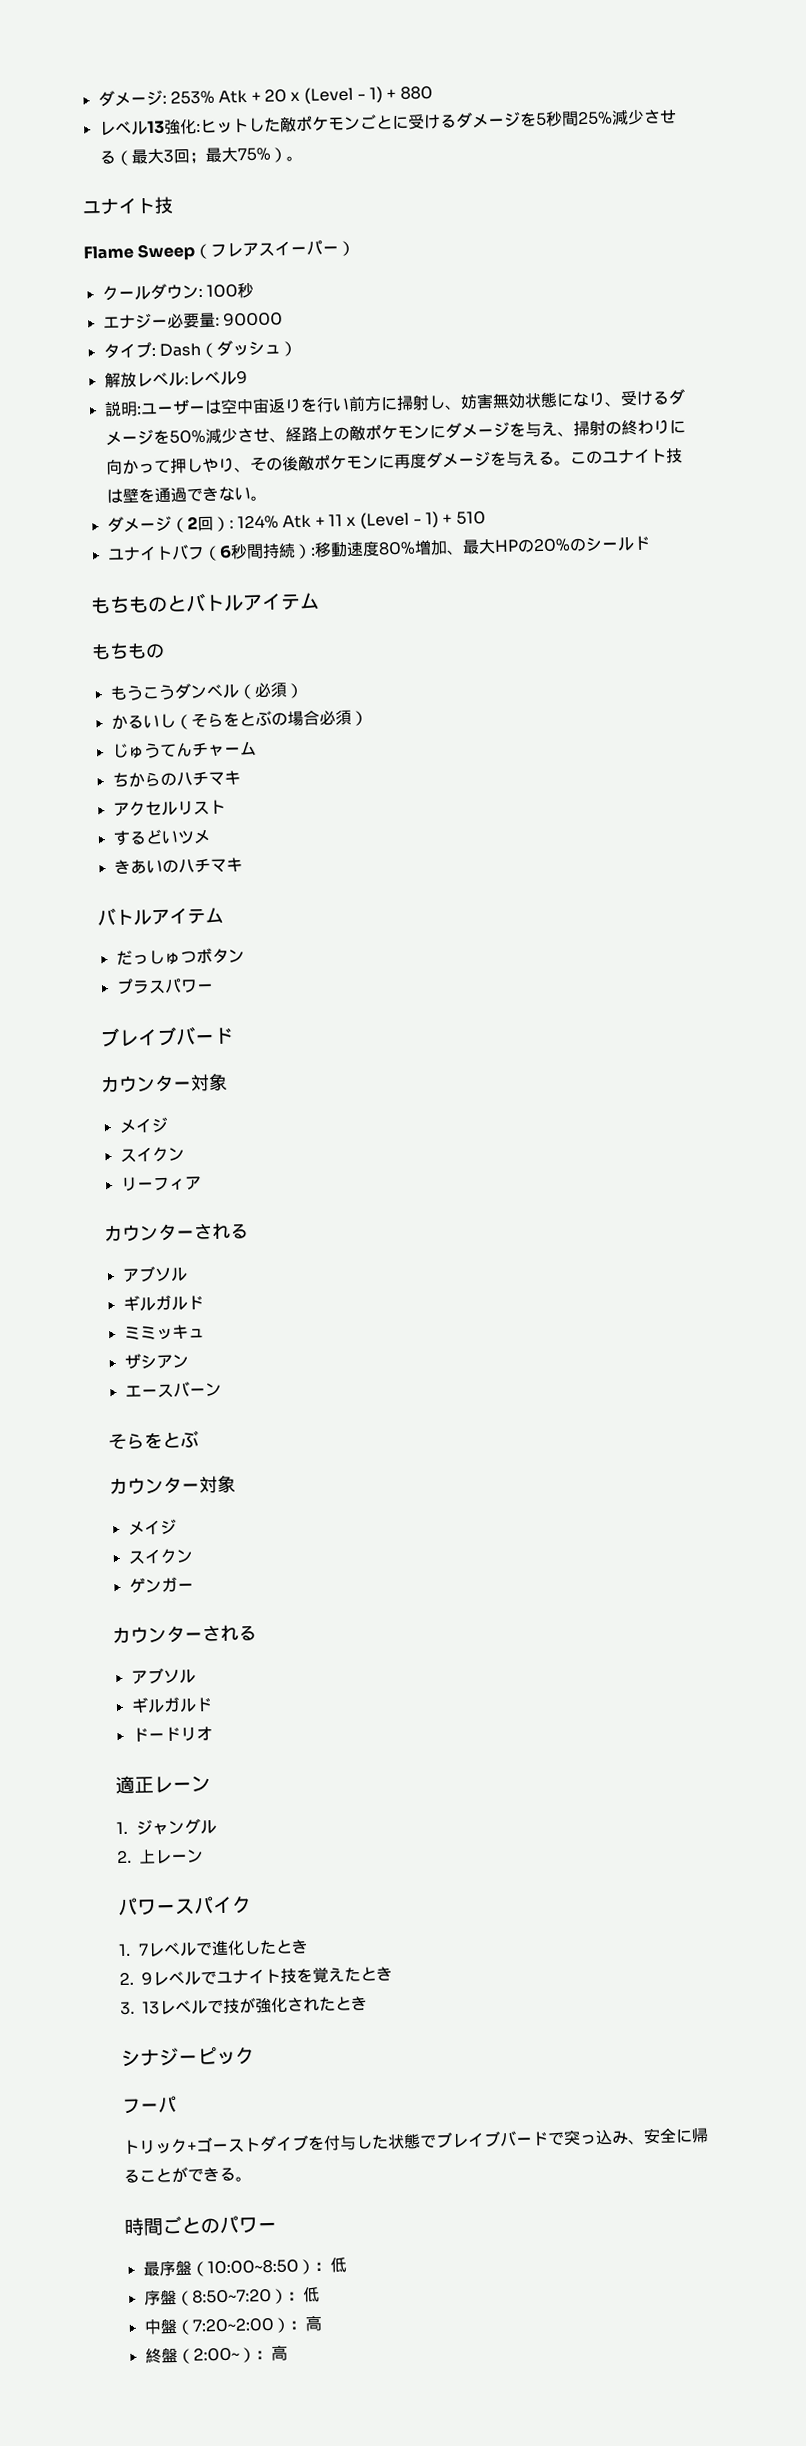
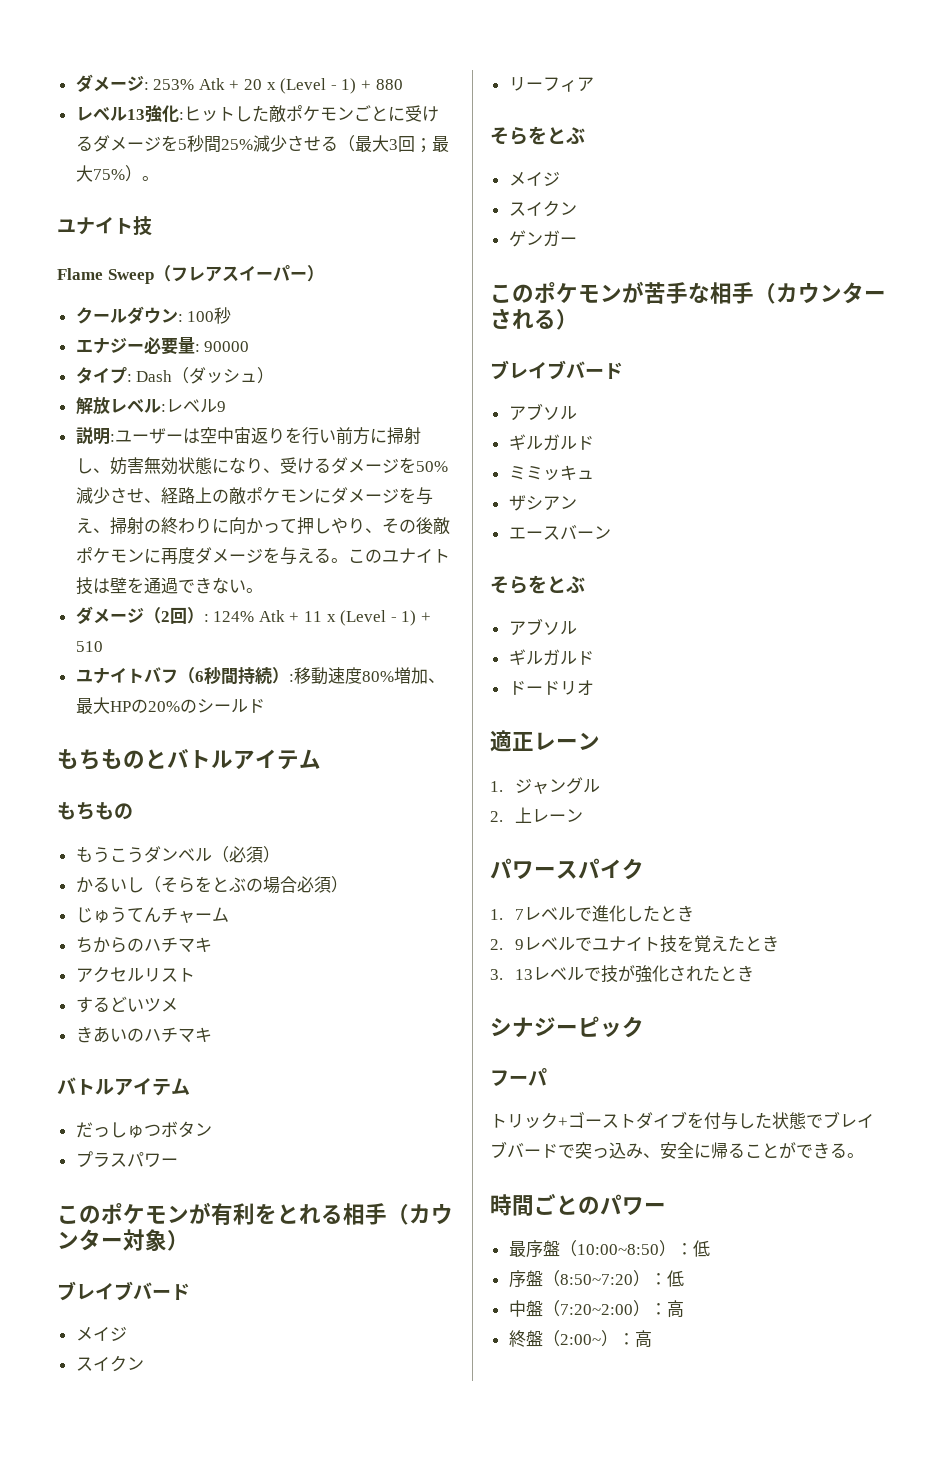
[99,1026,234,1048] [100,1073,228,1093] // ブレイブバード // カウンター対象 -> [57,1202,453,1225] [57,1229,189,1251] [57,1281,190,1301] // このポケモンが有利をとれる相手（カウンター対象） // ブレイブバード
[103,1222,249,1242] カウンターされる -> [490,126,585,145] [508,171,560,186] [508,200,577,217] [508,230,577,247] [490,281,886,304] [490,308,578,330] [490,360,623,380] そらをとぶ // メイジ // スイクン // ゲンガー // このポケモンが苦手な相手（カウンターされる） // ブレイブバード
[109,1475,236,1495] [127,1518,177,1536] [127,1548,194,1565] [128,1576,194,1593] [112,1624,257,1644] // カウンター対象 // メイジ // スイクン // ゲンガー // カウンターされる -> (585, 584) none

